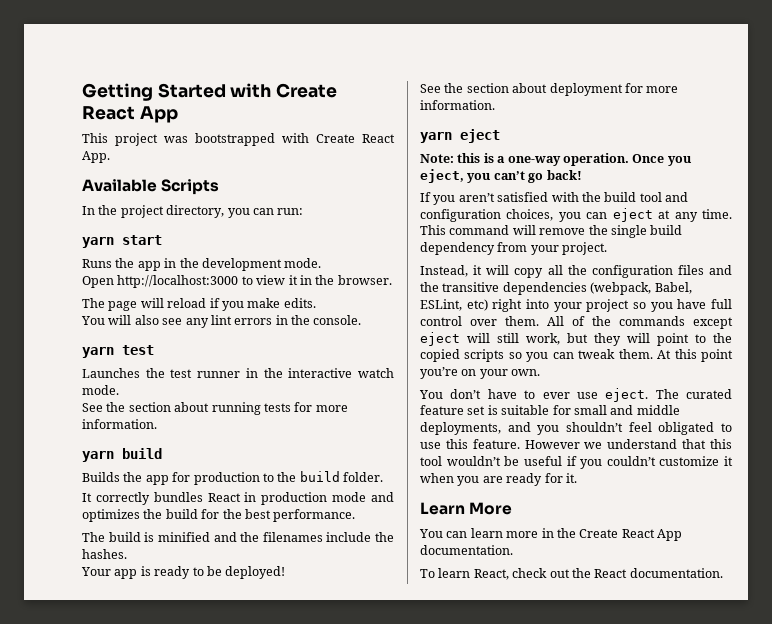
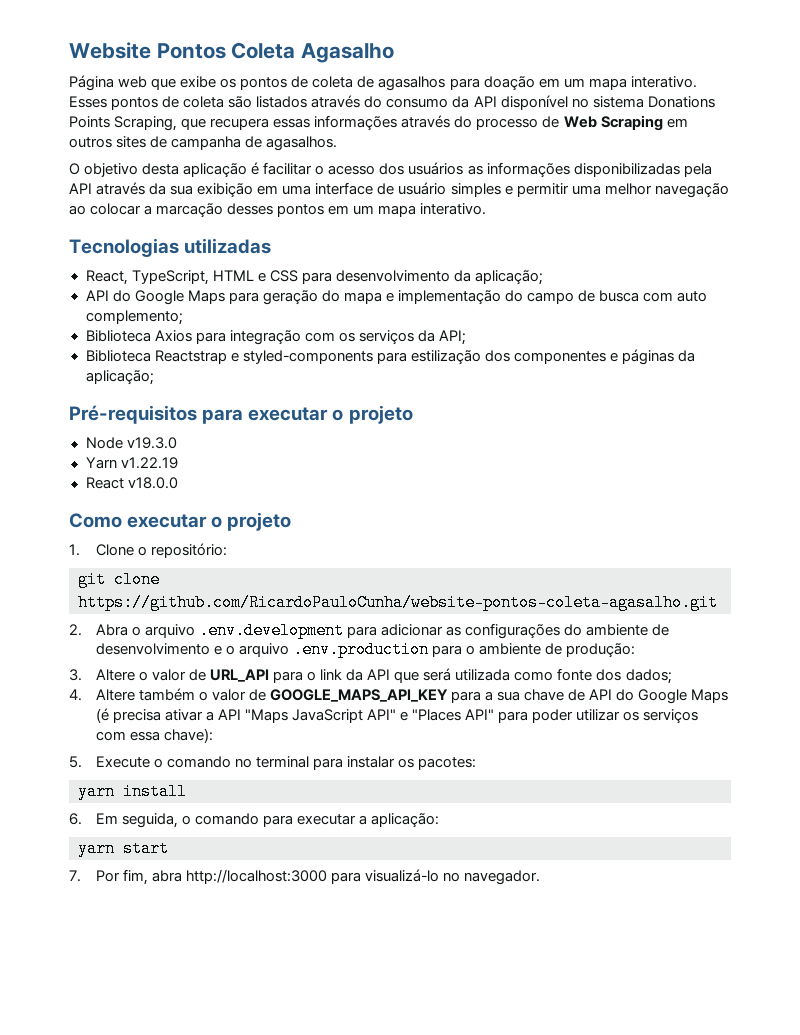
[82,83,338,101] [82,106,178,123] [82,133,395,146] [82,151,110,163] [82,179,220,195] [82,205,304,218] [82,235,162,248] [82,258,322,271] [82,275,392,288] [82,298,316,311] [81,315,362,328] [82,345,154,358] [82,368,395,378] [82,385,119,395] [82,402,348,415] [82,419,157,429] [82,448,162,462] [82,471,383,485] [82,492,394,505] [82,509,356,522] [82,532,394,542] [82,549,127,559] [81,566,286,579] [420,83,679,96] [420,100,495,110] [420,129,500,143] [420,153,692,166] [420,169,582,183] [420,192,688,205] [420,208,732,222] [420,225,683,238] [420,242,608,255] [420,265,732,278] [420,282,692,295] [420,299,732,312] [420,316,733,329] [420,332,732,346] [420,349,733,362] [420,367,541,379] [419,388,732,402] [420,405,680,415] [420,422,732,435] [420,439,732,449] [420,456,733,469] [420,473,577,486] [420,502,513,515] [419,528,682,541] [420,545,513,555] [420,568,723,580] Getting Started with Create React App // This project was bootstrapped with Create React App. // Available Scripts // In the project directory, you can run: // yarn start // Runs the app in the development mode. // Open http://localhost:3000 to view it in the browser. // The page will reload if you make edits. // You will also see any lint errors in the console. // yarn test // Launches the test runner in the interactive watch mode. // See the section about running tests for more information. // yarn build // Builds the app for production to the build folder. // It correctly bundles React in production mode and optimizes the build for the best performance. // The build is minified and the filenames include the hashes. // Your app is ready to be deployed! // See the section about deployment for more information. // yarn eject // Note: this is a one-way operation. Once you eject, you can’t go back! // If you aren’t satisfied with the build tool and configuration choices, you can eject at any time. This command will remove the single build dependency from your project. // Instead, it will copy all the configuration files and the transitive dependencies (webpack, Babel, ESLint, etc) right into your project so you have full control over them. All of the commands except eject will still work, but they will point to the copied scripts so you can tweak them. At this point you’re on your own. // You don’t have to ever use eject. The curated feature set is suitable for small and middle deployments, and you shouldn’t feel obligated to use this feature. However we understand that this tool wouldn’t be useful if you couldn’t customize it when you are ready for it. // Learn More // You can learn more in the Create React App documentation. // To learn React, check out the React documentation. -> [69,42,395,63] [69,75,697,91] [69,95,715,110] [69,115,688,131] [69,136,338,151] [69,162,712,178] [69,182,729,198] [69,203,487,218] [69,238,272,257] [85,270,543,285] [85,290,708,305] [85,310,183,325] [85,330,466,345] [85,349,695,365] [85,370,154,385] [69,405,413,424] [85,437,177,449] [85,457,178,469] [85,477,178,489] [69,512,292,531] [69,543,227,558] [78,571,160,588] [78,594,718,611] [69,622,670,639] [95,641,636,658] [69,668,672,684] [69,688,729,704] [95,708,699,724] [95,728,213,743] [69,756,477,770] [78,783,187,800] [69,813,440,828] [78,840,169,857] [69,869,541,885] Website Pontos Coleta Agasalho // Página web que exibe os pontos de coleta de agasalhos para doação em um mapa interativo. Esses pontos de coleta são listados através do consumo da API disponível no sistema Donations Points Scraping, que recupera essas informações através do processo de Web Scraping em outros sites de campanha de agasalhos. // O objetivo desta aplicação é facilitar o acesso dos usuários as informações disponibilizadas pela API através da sua exibição em uma interface de usuário simples e permitir uma melhor navegação ao colocar a marcação desses pontos em um mapa interativo. // Tecnologias utilizadas // React, TypeScript, HTML e CSS para desenvolvimento da aplicação; // API do Google Maps para geração do mapa e implementação do campo de busca com auto complemento; // Biblioteca Axios para integração com os serviços da API; // Biblioteca Reactstrap e styled-components para estilização dos componentes e páginas da aplicação; // Pré-requisitos para executar o projeto // Node v19.3.0 // Yarn v1.22.19 // React v18.0.0 // Como executar o projeto // 1. Clone o repositório: // git clone https://github.com/RicardoPauloCunha/website-pontos-coleta-agasalho.git // 2. Abra o arquivo .env.development para adicionar as configurações do ambiente de desenvolvimento e o arquivo .env.production para o ambiente de produção: // 3. Altere o valor de URL_API para o link da API que será utilizada como fonte dos dados; // 4. Altere também o valor de GOOGLE_MAPS_API_KEY para a sua chave de API do Google Maps (é precisa ativar a API "Maps JavaScript API" e "Places API" para poder utilizar os serviços com essa chave): // 5. Execute o comando no terminal para instalar os pacotes: // yarn install // 6. Em seguida, o comando para executar a aplicação: // yarn start // 7. Por fim, abra http://localhost:3000 para visualizá-lo no navegador.

